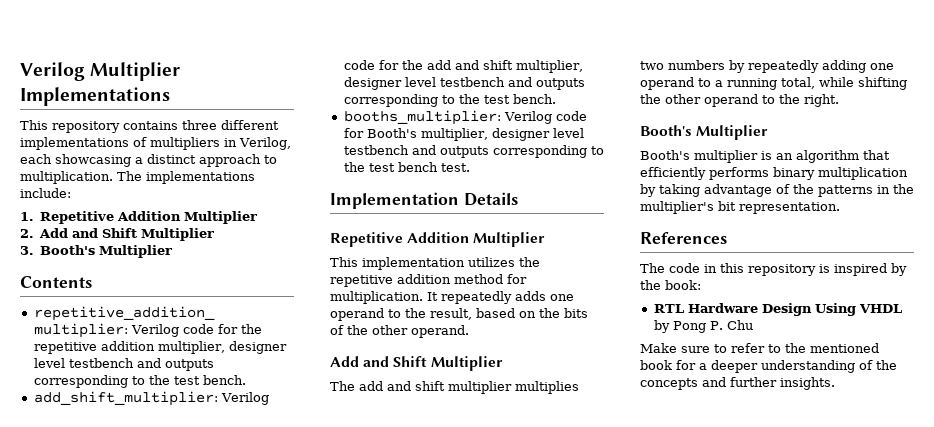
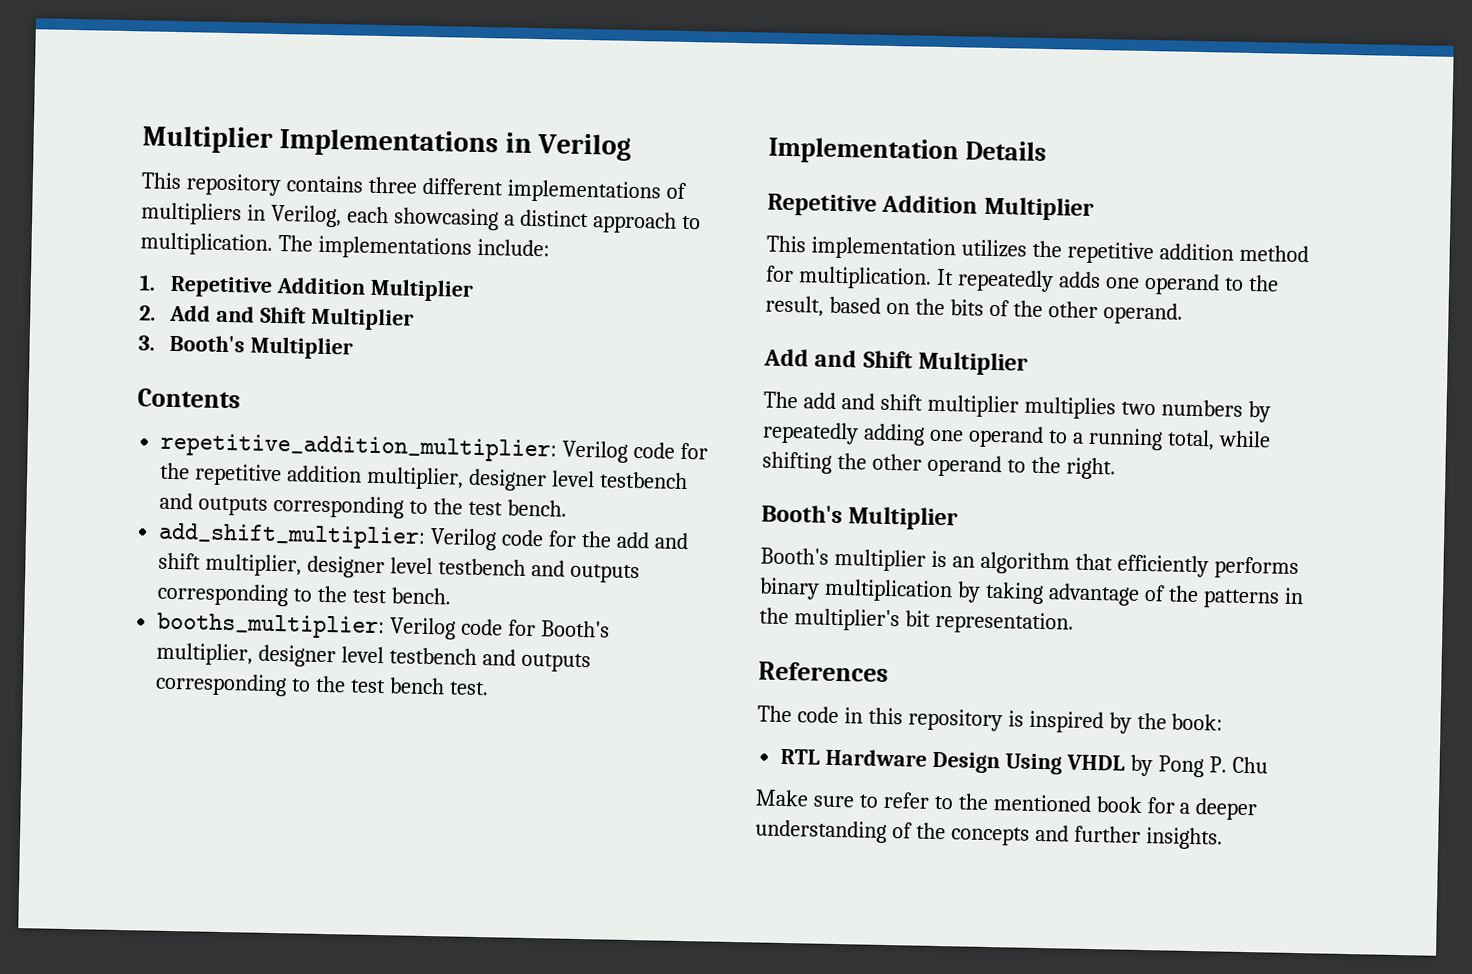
[20,62,85,81] Verilog -> (142, 139) none
(170, 96) none -> [504,132,632,161] in Verilog

